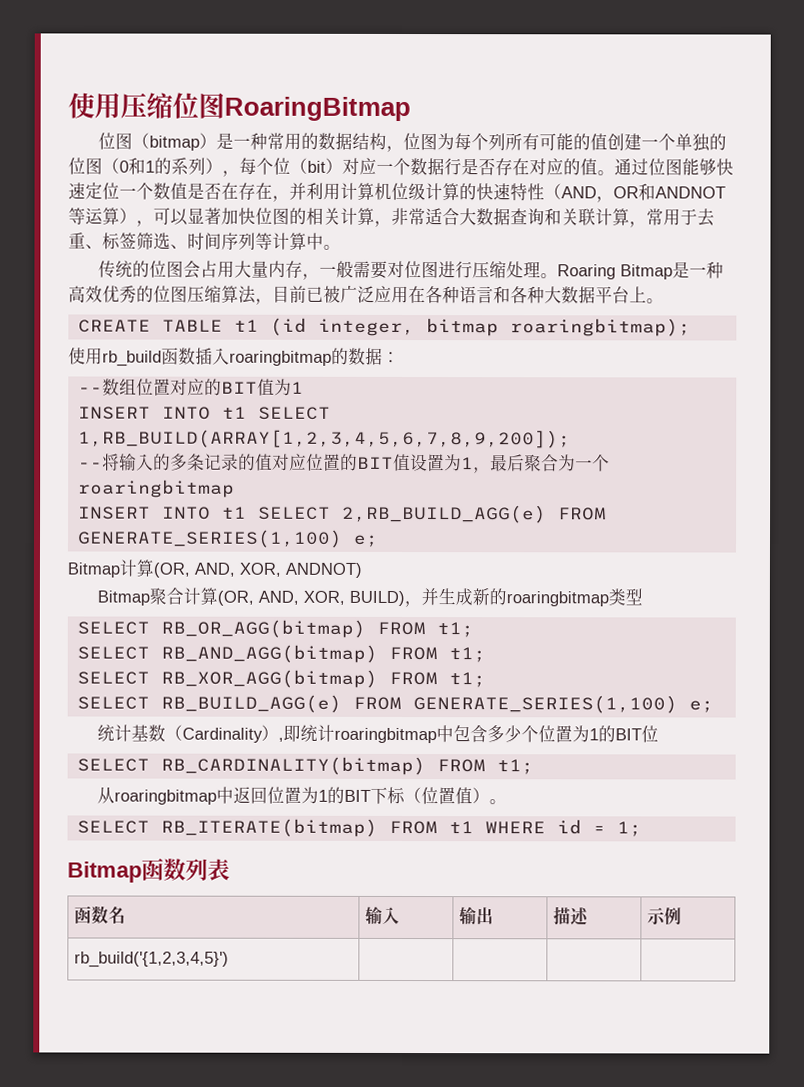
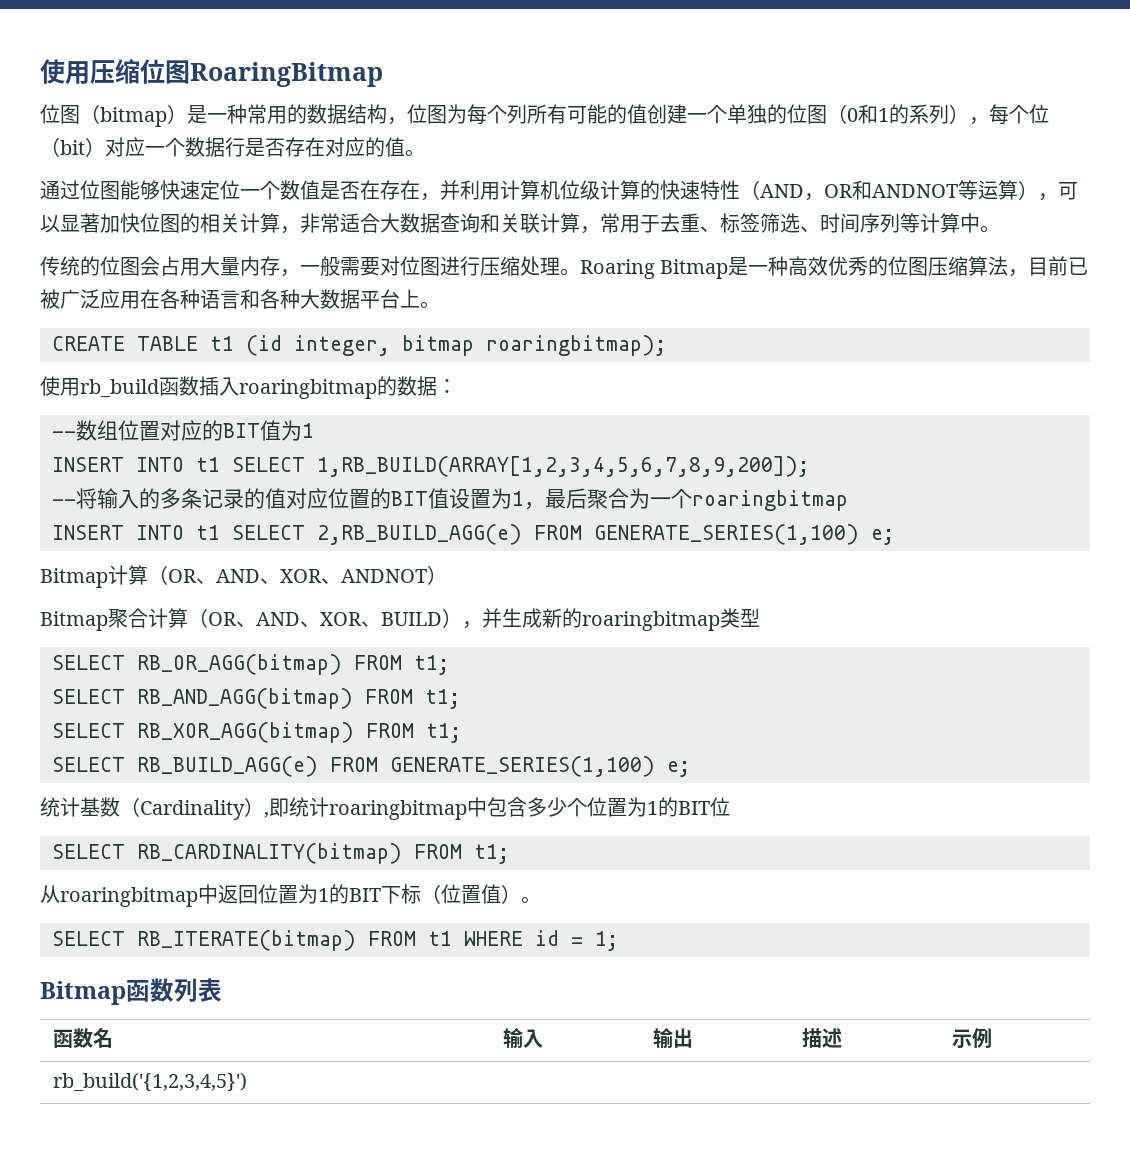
(615, 173) none -> (425, 153) //
[153,562,362,578] [96,587,405,607] (OR, AND, XOR, ANDNOT) // Bitmap聚合计算(OR, AND, XOR, BUILD) -> [148,565,447,585] [40,608,462,631] （OR、AND、XOR、ANDNOT） // Bitmap聚合计算（OR、AND、XOR、BUILD）

